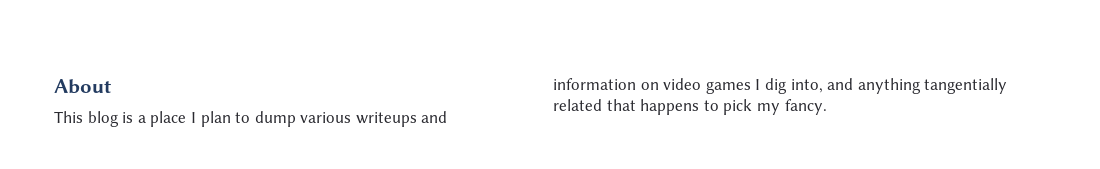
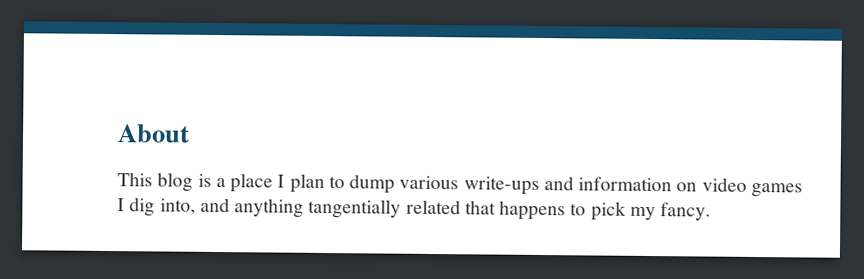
[355,112,417,127] writeups -> [463,176,540,195] write-ups

